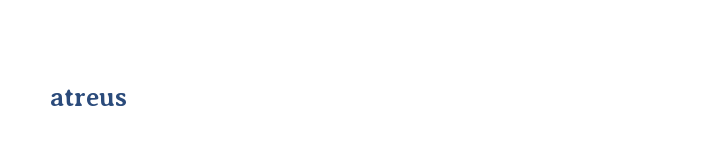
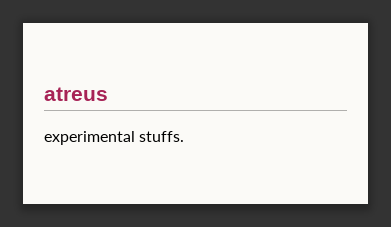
(127, 97) none -> [44,131,185,145] // experimental stuffs.

